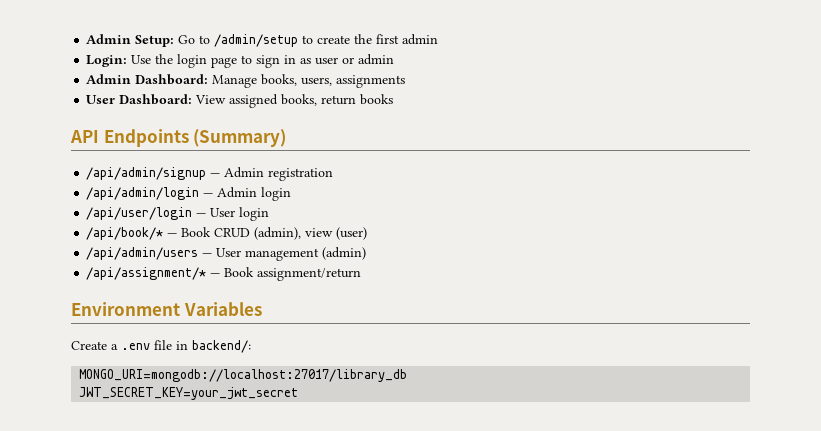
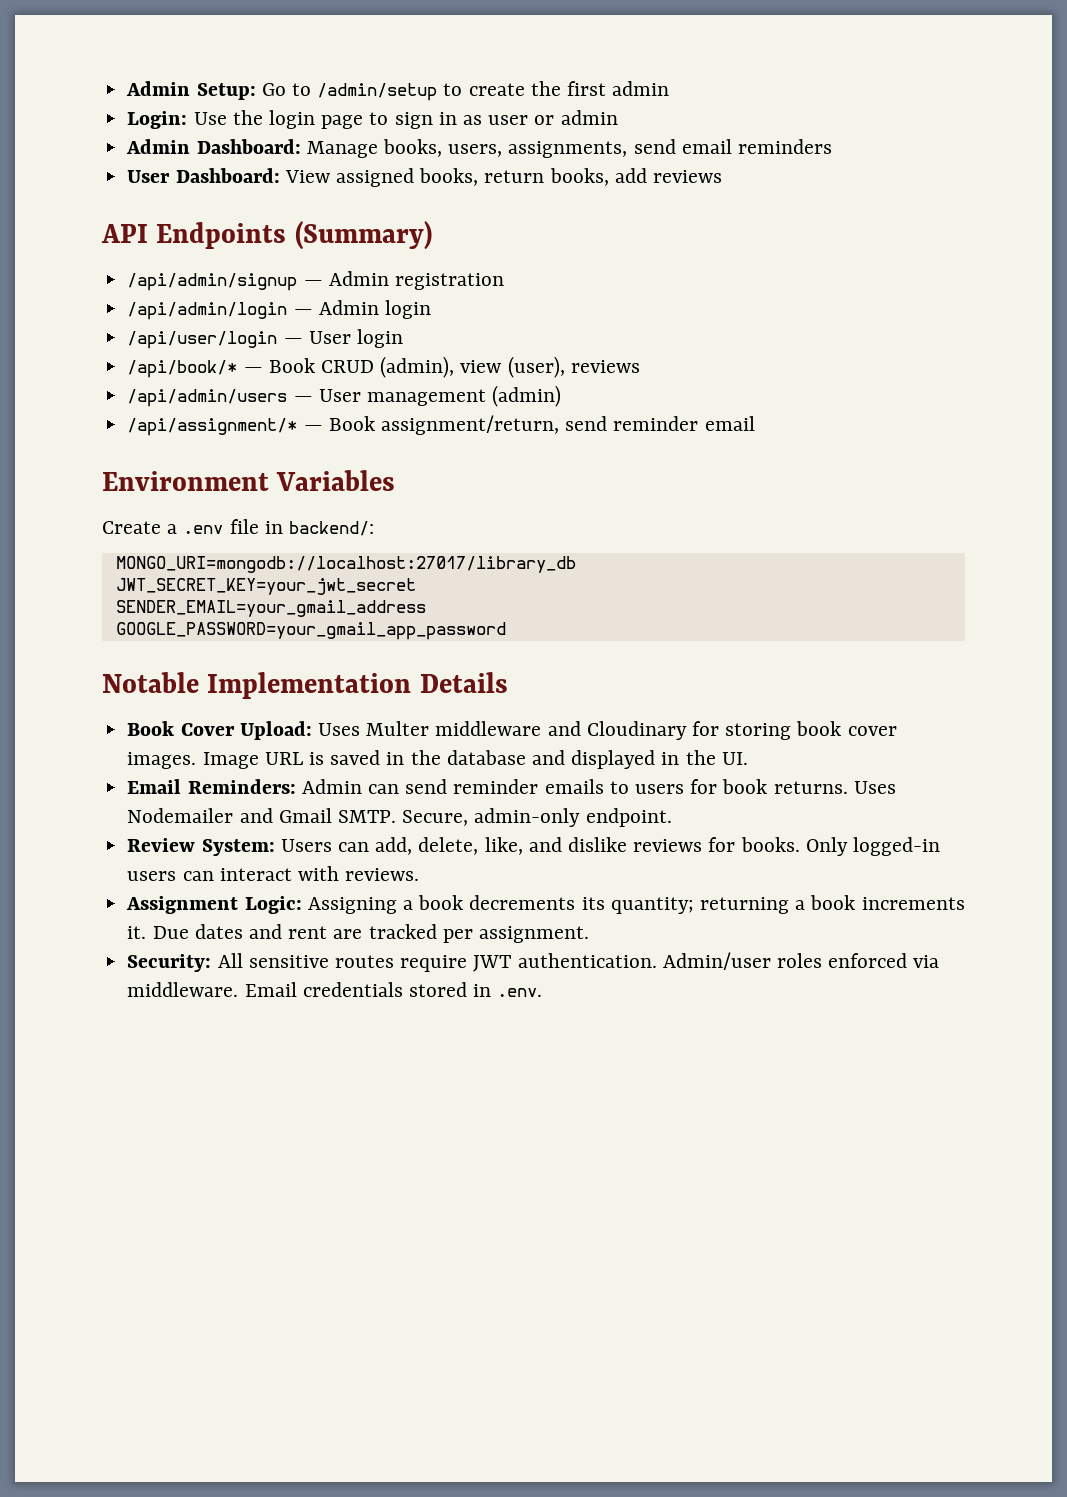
[336,75,406,88] assignments -> [508,139,832,158] assignments, send email reminders
[360,94,394,105] books -> [549,168,722,186] books, add reviews
[336,227,368,240] (user) -> [507,356,640,378] (user), reviews
[257,268,362,281] assignment/return -> [380,415,755,435] assignment/return, send reminder email
(299, 393) none -> [115,600,426,617] [115,622,506,640] [102,672,508,699] [127,721,897,740] [127,750,748,769] [127,779,896,794] [127,808,672,827] [127,837,941,856] [127,866,420,881] [126,895,965,914] [127,924,589,943] [127,952,940,972] [127,982,543,997] // SENDER_EMAIL=your_gmail_address // GOOGLE_PASSWORD=your_gmail_app_password // Notable Implementation Details // Book Cover Upload: Uses Multer middleware and Cloudinary for storing book cover images. Image URL is saved in the database and displayed in the UI. // Email Reminders: Admin can send reminder emails to users for book returns. Uses Nodemailer and Gmail SMTP. Secure, admin-only endpoint. // Review System: Users can add, delete, like, and dislike reviews for books. Only logged-in users can interact with reviews. // Assignment Logic: Assigning a book decrements its quantity; returning a book increments it. Due dates and rent are tracked per assignment. // Security: All sensitive routes require JWT authentication. Admin/user roles enforced via middleware. Email credentials stored in .env.

